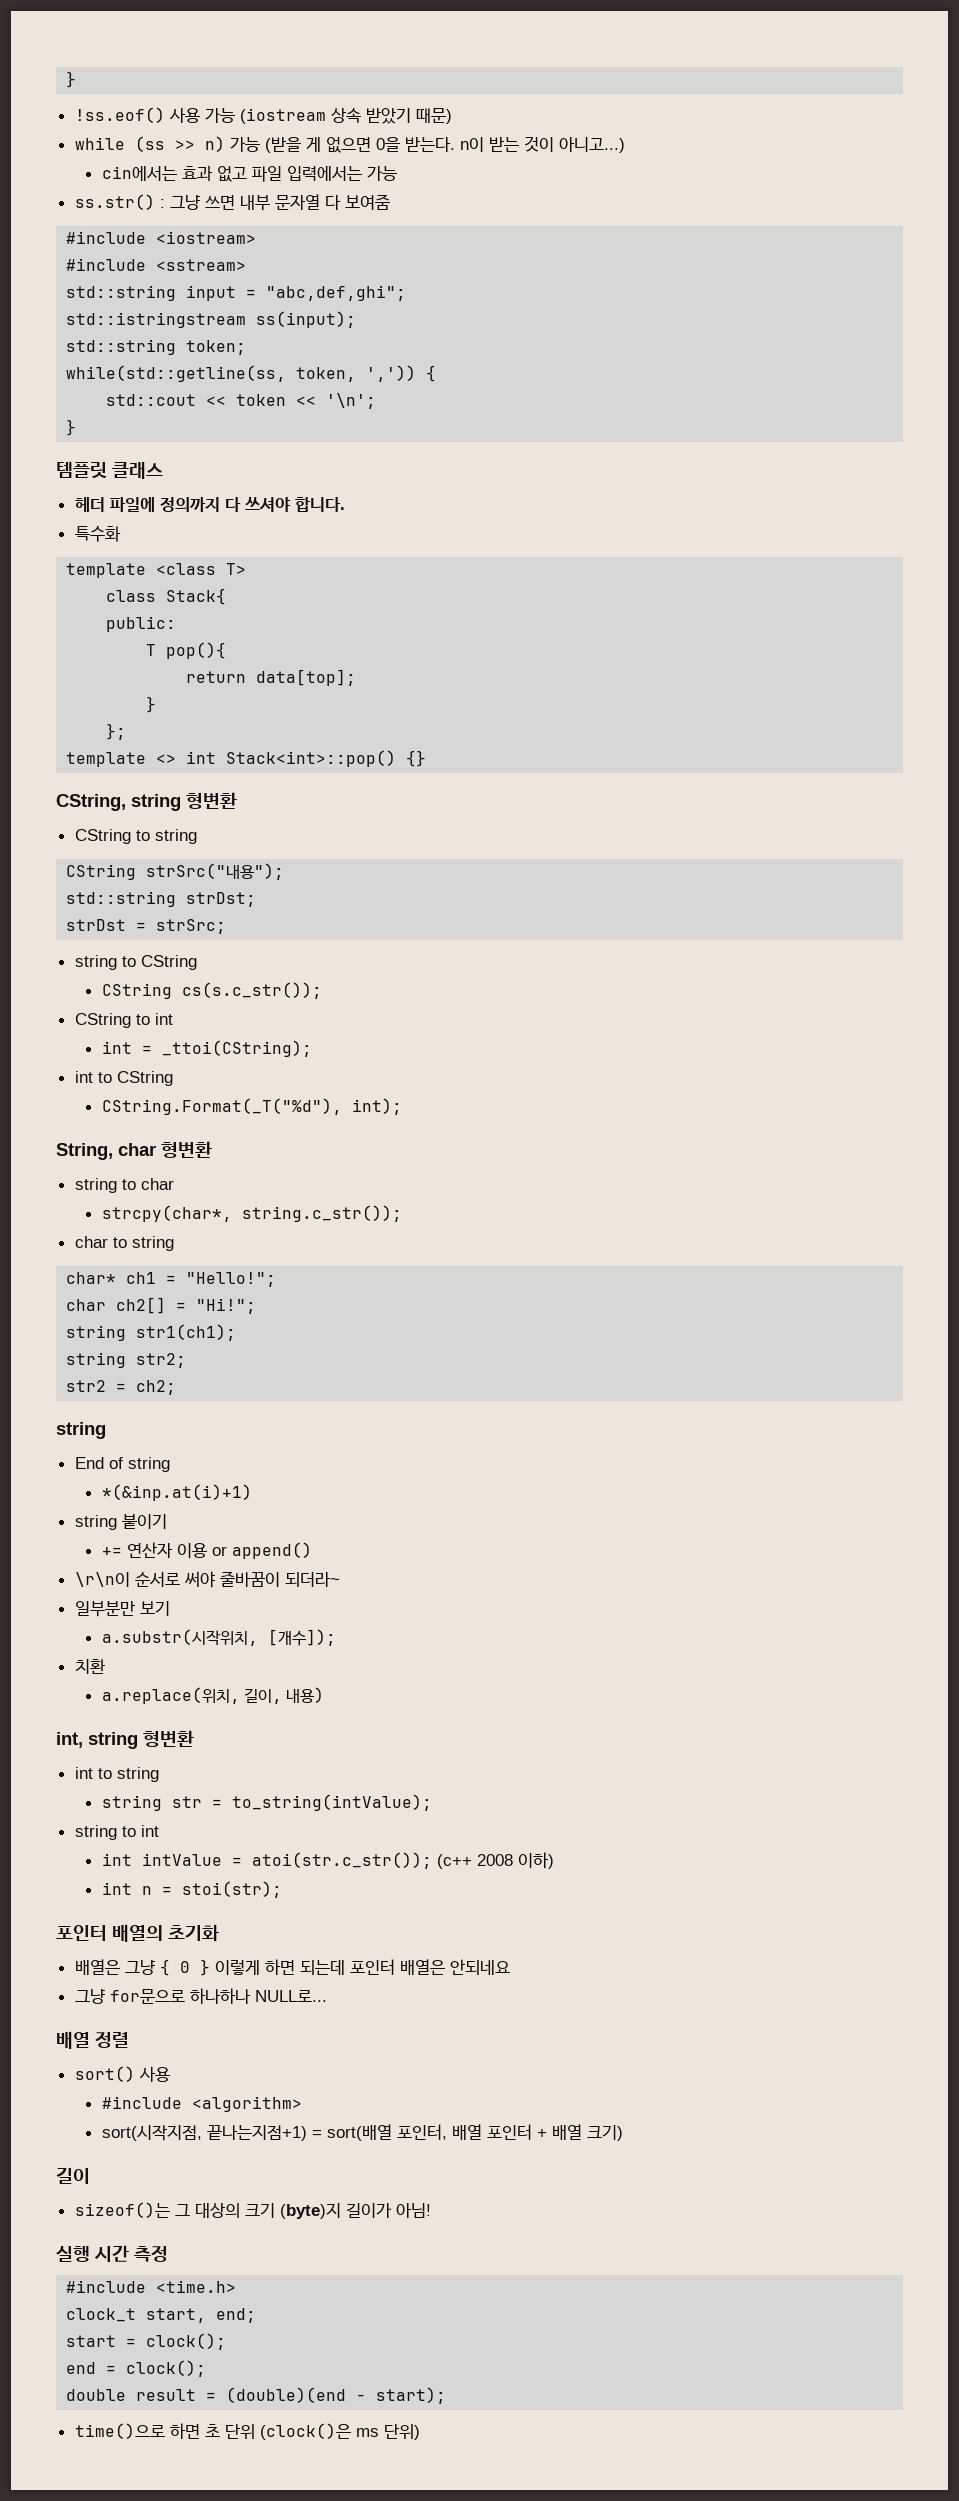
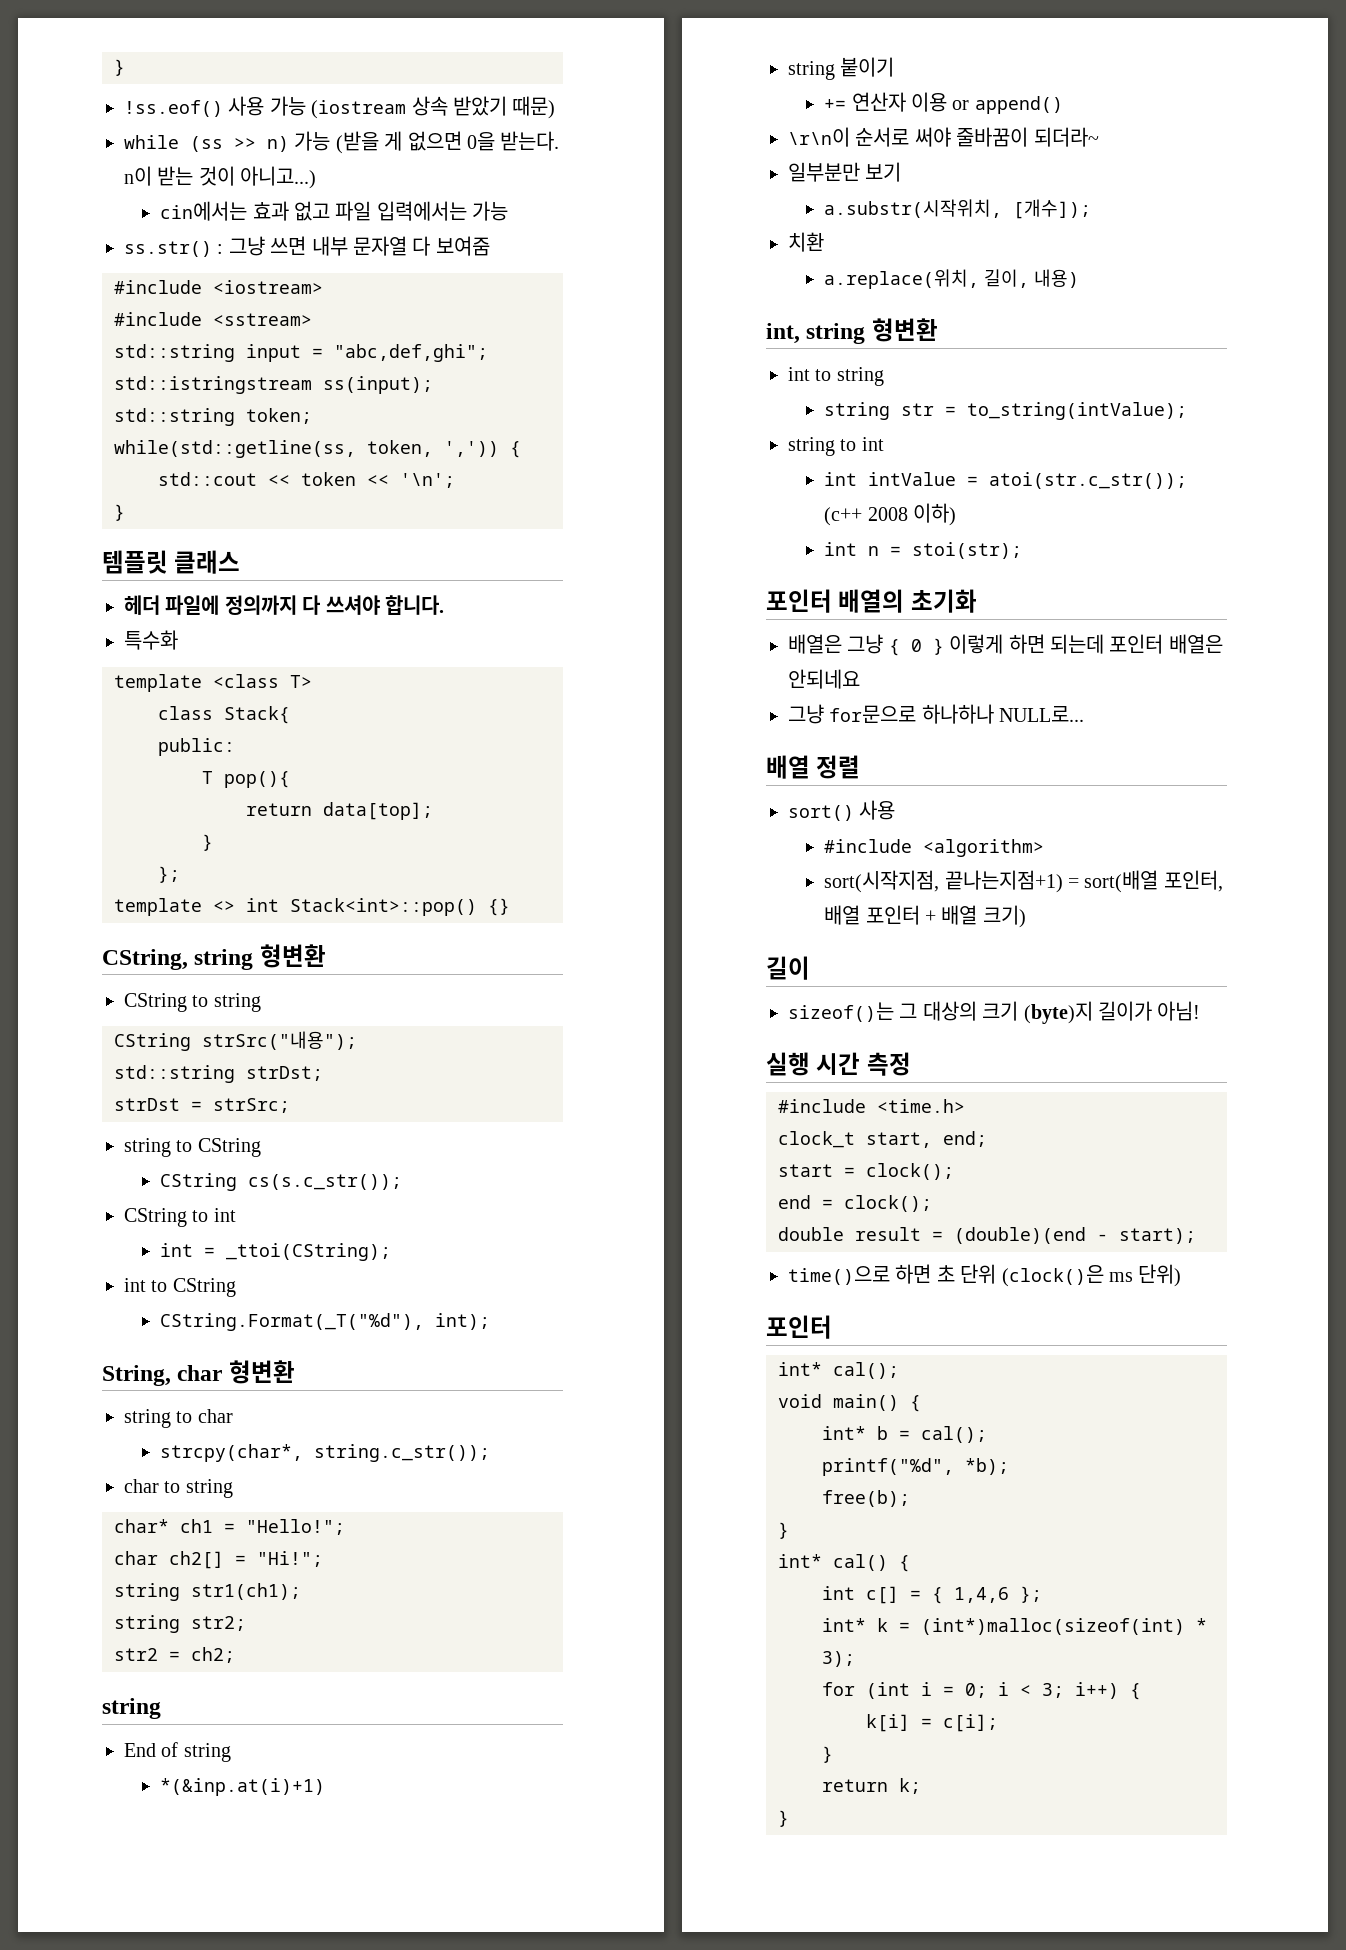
(420, 2432) none -> [766,1315,832,1339] [778,1362,899,1379] [778,1394,921,1412] [822,1426,987,1443] [822,1458,1009,1476] [822,1490,910,1507] [778,1522,789,1539] [778,1554,910,1572] [822,1586,1042,1604] [822,1618,1207,1635] [822,1651,855,1667] [822,1682,1141,1700] [866,1714,998,1732] [822,1746,833,1763] [822,1778,921,1794] [778,1810,789,1827] // 포인터 // int* cal(); // void main() { // int* b = cal(); // printf("%d", *b); // free(b); // } // int* cal() { // int c[] = { 1,4,6 }; // int* k = (int*)malloc(sizeof(int) * 3); // for (int i = 0; i < 3; i++) { // k[i] = c[i]; // } // return k; // }

